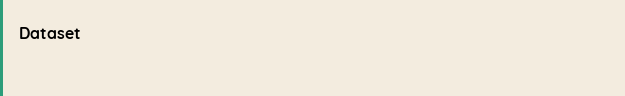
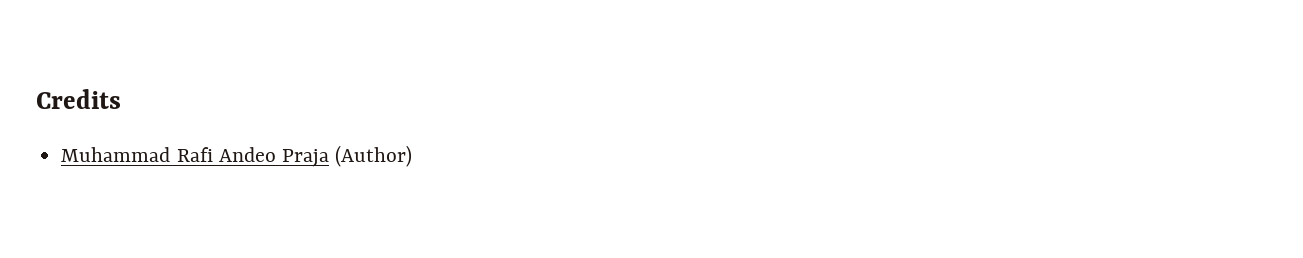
[19,27,81,39] Dataset -> [36,89,121,109] [61,145,413,167] Credits // Muhammad Rafi Andeo Praja (Author)

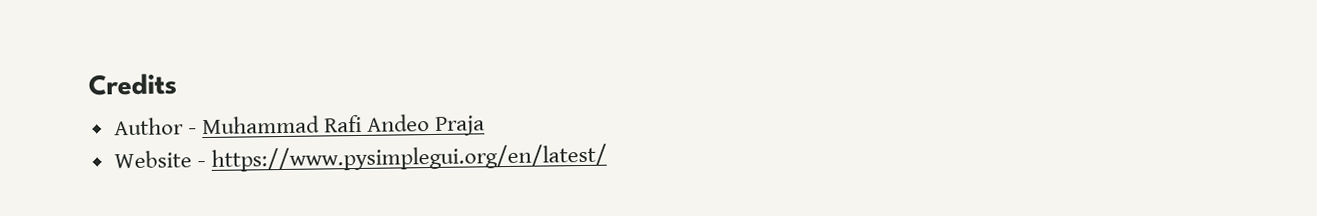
(121, 99) none -> [113,117,197,136] Author -
[335,145,413,167] (Author) -> [113,143,607,172] // Website - https://www.pysimplegui.org/en/latest/

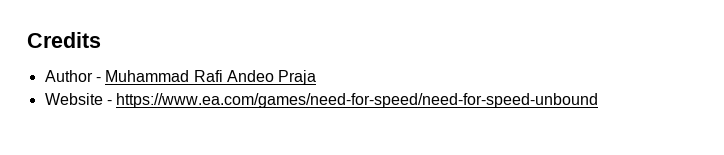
[210,143,607,172] https://www.pysimplegui.org/en/latest/ -> [116,93,599,108] https://www.ea.com/games/need-for-speed/need-for-speed-unbound

